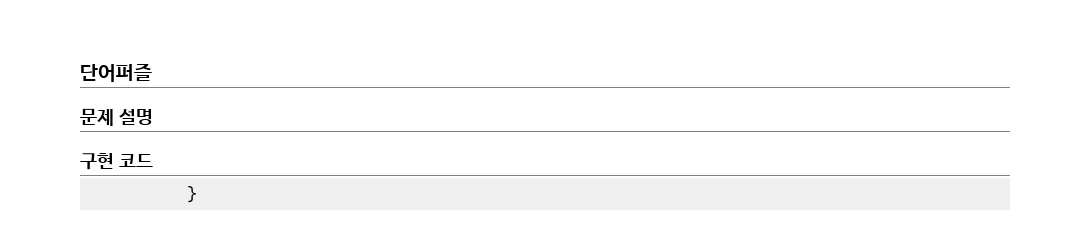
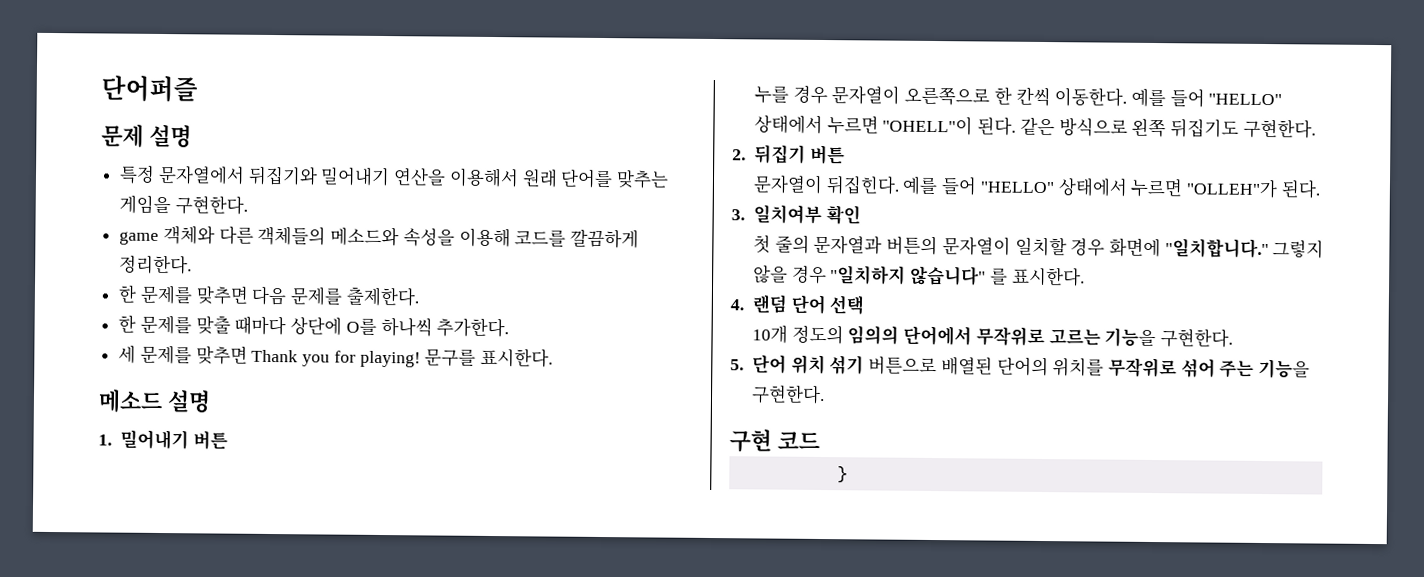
(153, 117) none -> [119,164,670,189] [119,194,248,215] [119,225,640,249] [119,254,193,275] [118,284,419,307] [118,314,510,338] [118,344,554,368] [98,389,211,414] [98,429,228,450] [753,85,1283,108] [753,114,1316,139] [732,144,845,165] [752,174,1321,199] [731,204,861,225] [752,234,1325,259] [752,264,1085,287] [730,294,865,315] [751,324,1234,348] [730,354,1311,379] [750,384,825,405] // 특정 문자열에서 뒤집기와 밀어내기 연산을 이용해서 원래 단어를 맞추는 게임을 구현한다. // game 객체와 다른 객체들의 메소드와 속성을 이용해 코드를 깔끔하게 정리한다. // 한 문제를 맞추면 다음 문제를 출제한다. // 한 문제를 맞출 때마다 상단에 O를 하나씩 추가한다. // 세 문제를 맞추면 Thank you for playing! 문구를 표시한다. // 메소드 설명 // 1. 밀어내기 버튼 // 누를 경우 문자열이 오른쪽으로 한 칸씩 이동한다. 예를 들어 "HELLO" 상태에서 누르면 "OHELL"이 된다. 같은 방식으로 왼쪽 뒤집기도 구현한다. // 2. 뒤집기 버튼 // 문자열이 뒤집힌다. 예를 들어 "HELLO" 상태에서 누르면 "OLLEH"가 된다. // 3. 일치여부 확인 // 첫 줄의 문자열과 버튼의 문자열이 일치할 경우 화면에 "일치합니다." 그렇지 않을 경우 "일치하지 않습니다" 를 표시한다. // 4. 랜덤 단어 선택 // 10개 정도의 임의의 단어에서 무작위로 고르는 기능을 구현한다. // 5. 단어 위치 섞기 버튼으로 배열된 단어의 위치를 무작위로 섞어 주는 기능을 구현한다.

